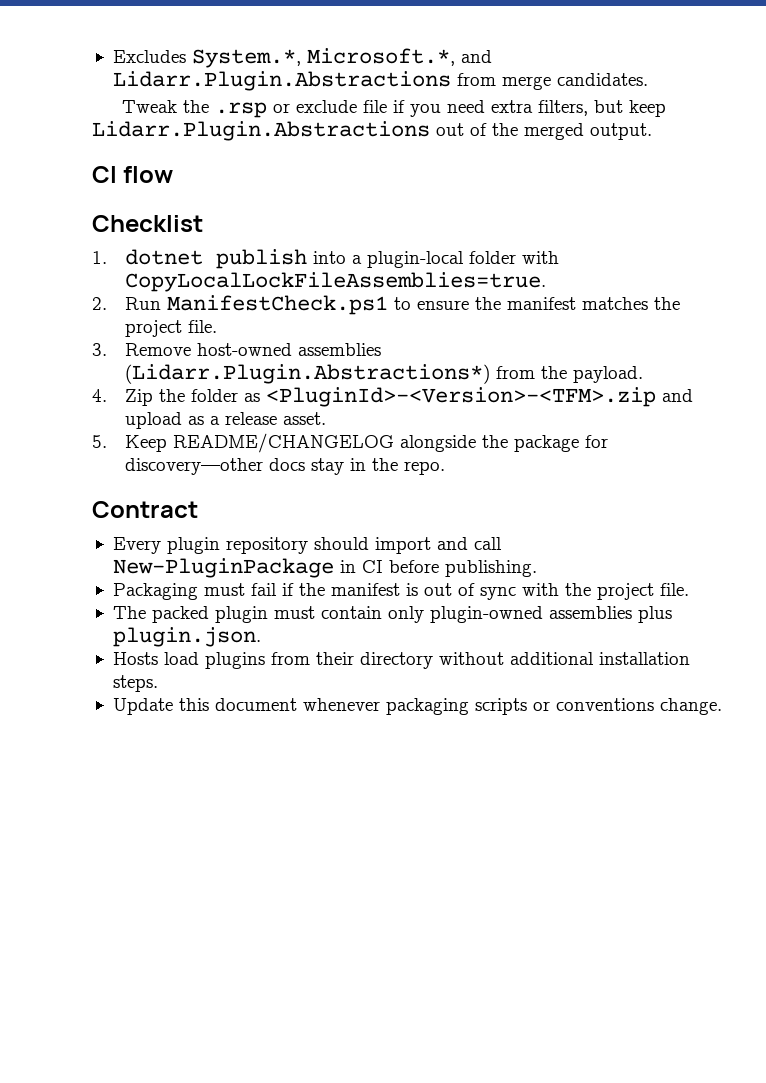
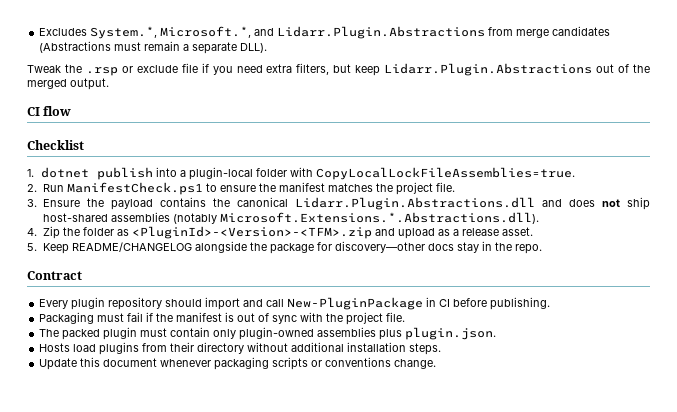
[556,73,648,86] candidates. -> [552,26,611,36] [39,41,268,54] candidates (Abstractions must remain a separate DLL).
[125,343,382,356] [125,364,644,384] Remove host-owned assemblies (Lidarr.Plugin.Abstractions*) from the payload. -> [42,197,650,210] [42,212,539,224] Ensure the payload contains the canonical Lidarr.Plugin.Abstractions.dll and does not ship host-shared assemblies (notably Microsoft.Extensions.*.Abstractions.dll).

